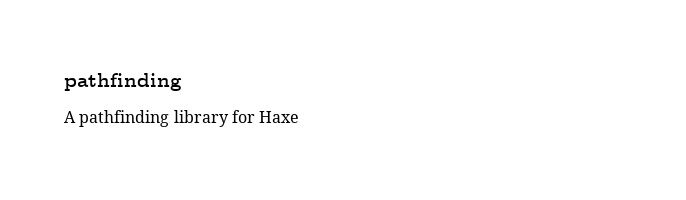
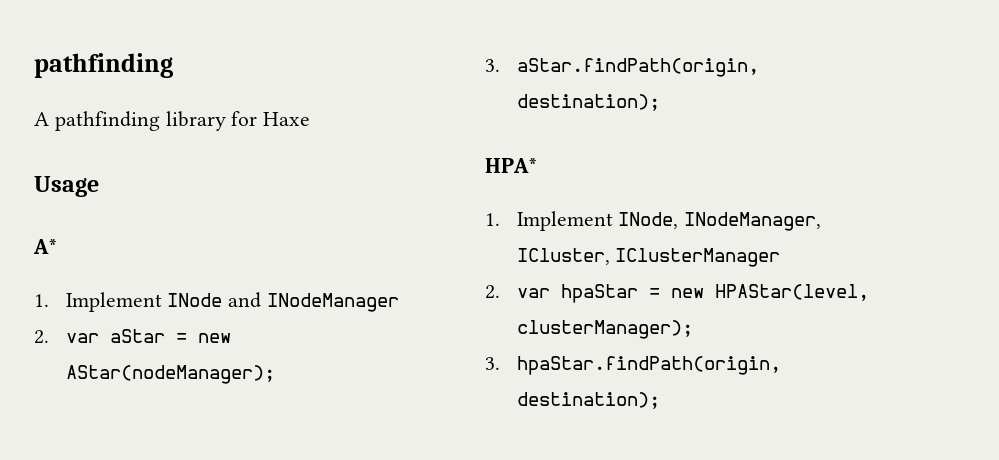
(300, 117) none -> [34,176,99,197] [33,239,58,254] [34,292,400,312] [34,329,231,344] [65,365,275,384] [485,58,759,77] [516,94,660,111] [485,158,538,173] [485,211,822,231] [516,248,781,267] [485,284,869,303] [516,320,693,339] [485,356,781,375] [516,392,660,409] // Usage // A* // 1. Implement INode and INodeManager // 2. var aStar = new AStar(nodeManager); // 3. aStar.findPath(origin, destination); // HPA* // 1. Implement INode, INodeManager, ICluster, IClusterManager // 2. var hpaStar = new HPAStar(level, clusterManager); // 3. hpaStar.findPath(origin, destination);

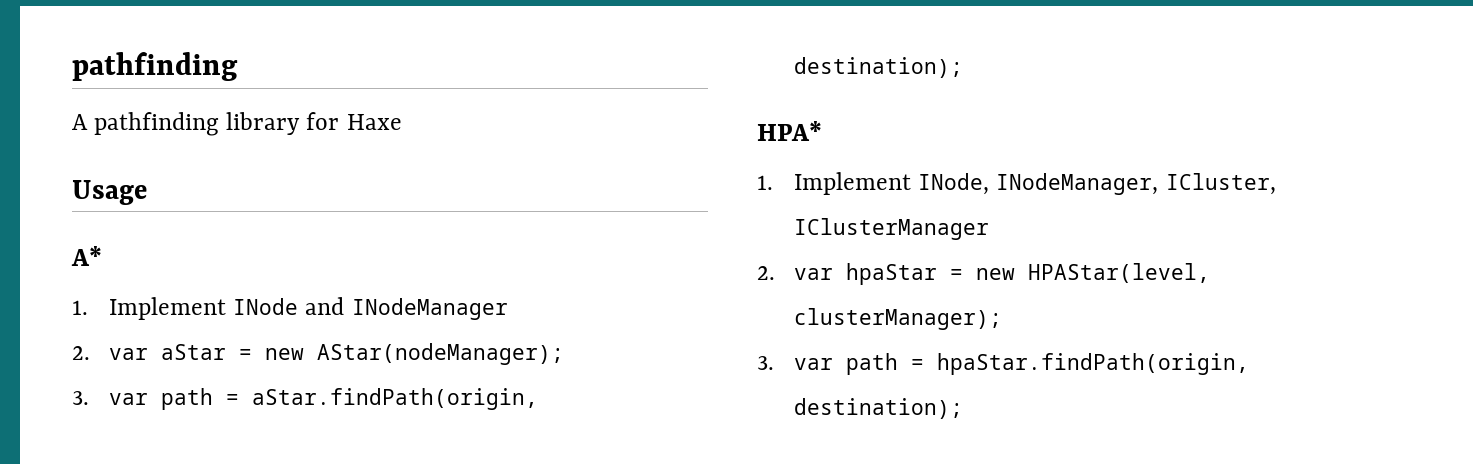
(500, 65) none -> [109,388,240,410] var path =
(500, 363) none -> [794,353,925,375] var path =

